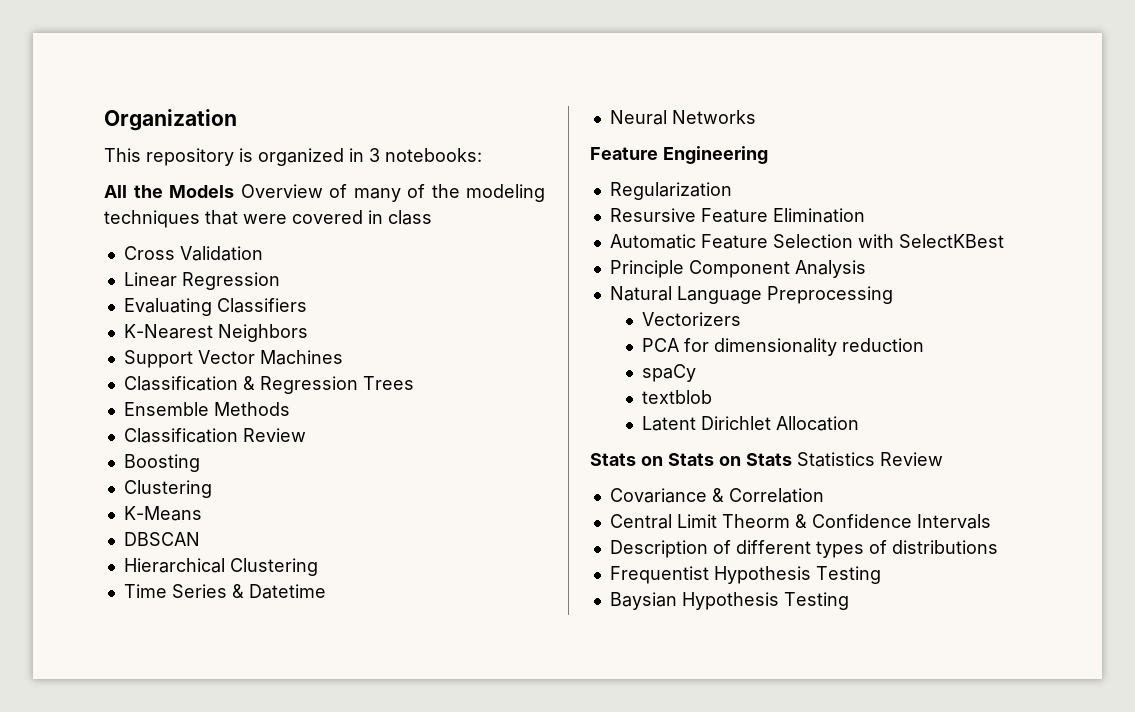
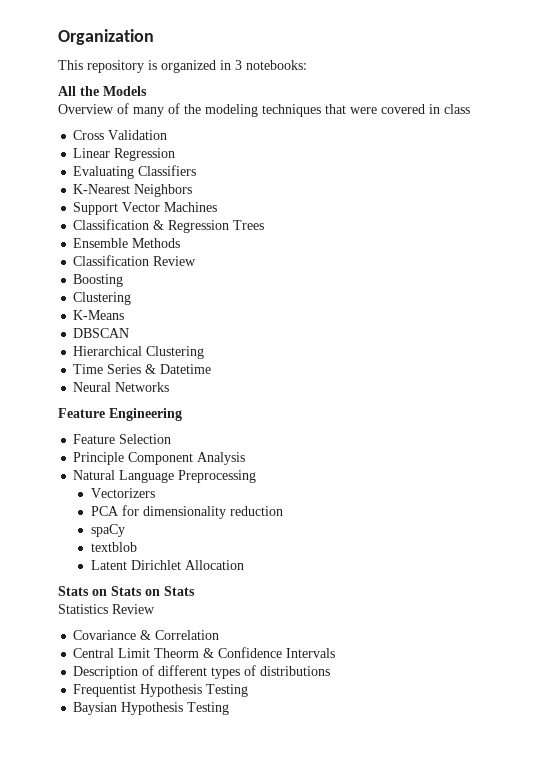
(234, 191) none -> (147, 91) //
[609,182,732,200] [609,208,865,223] [609,234,696,249] Regularization // Resursive Feature Elimination // Automatic -> (182, 414) none
[857,234,1004,248] with SelectKBest -> (172, 439) none
(792, 459) none -> (195, 591) //

